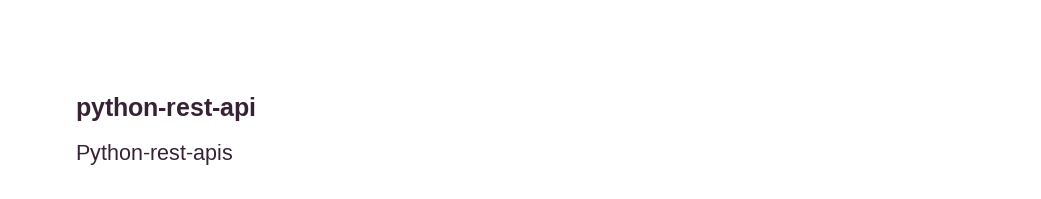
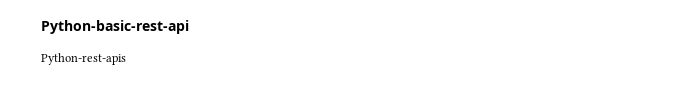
[76,97,256,121] python-rest-api -> [41,20,189,34] Python-basic-rest-api

